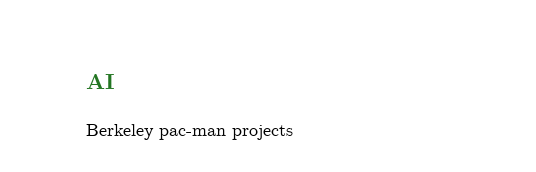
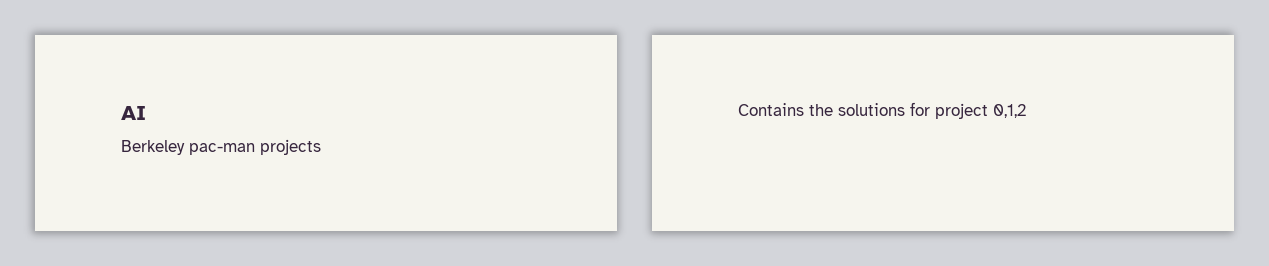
(293, 132) none -> [738,102,1026,119] // Contains the solutions for project 0,1,2

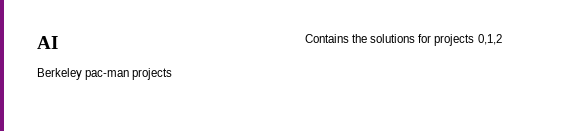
[935,103,988,119] project -> [434,34,475,46] projects

